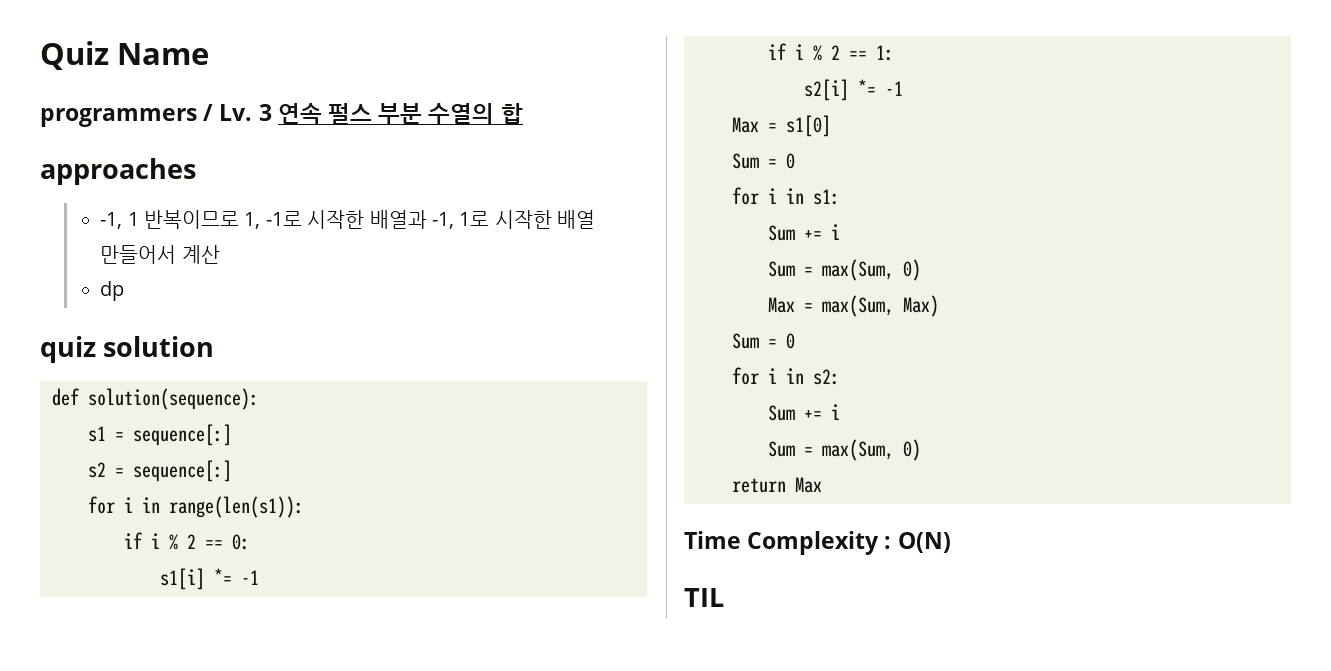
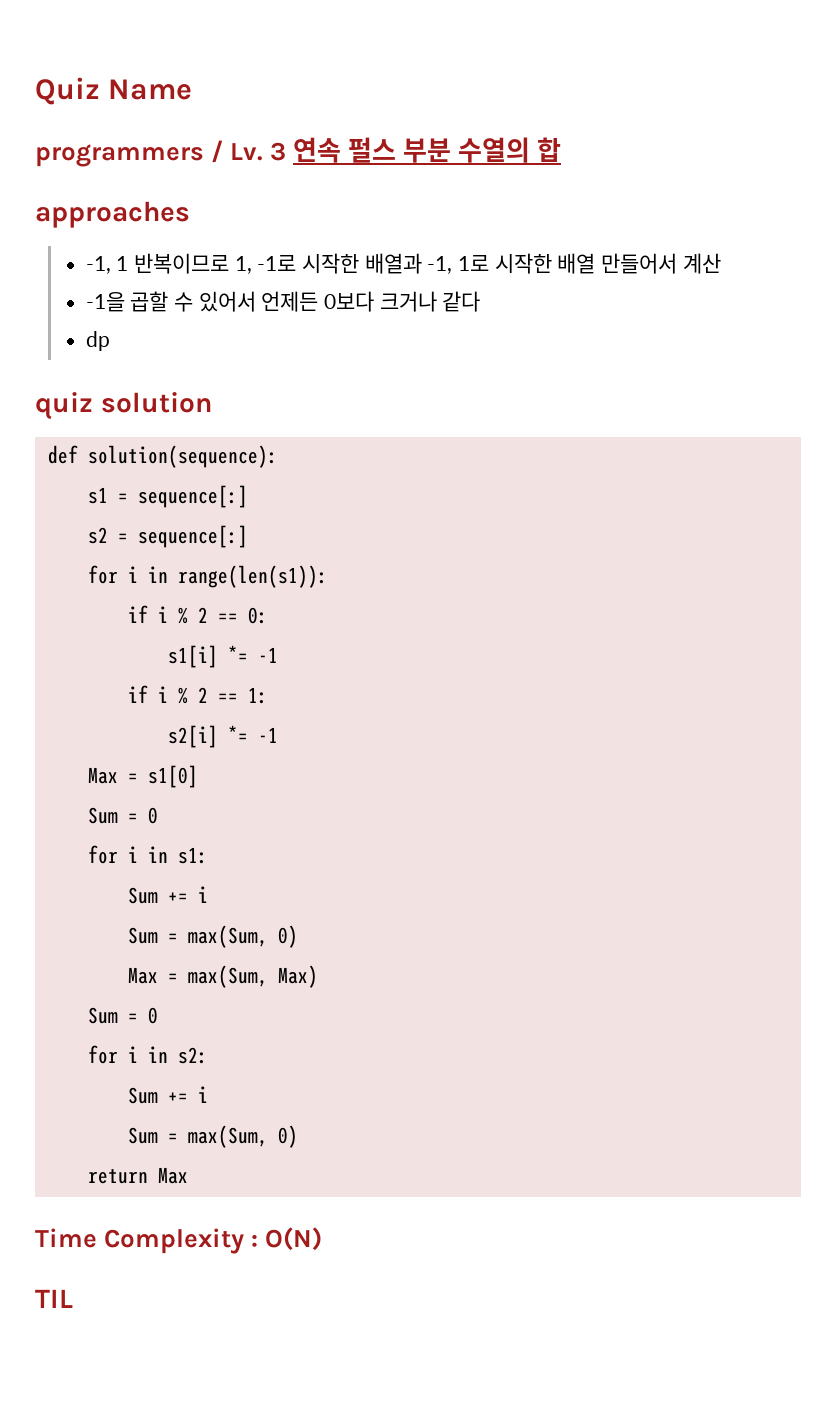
(220, 254) none -> [85,291,481,312] // -1을 곱할 수 있어서 언제든 0보다 크거나 같다

